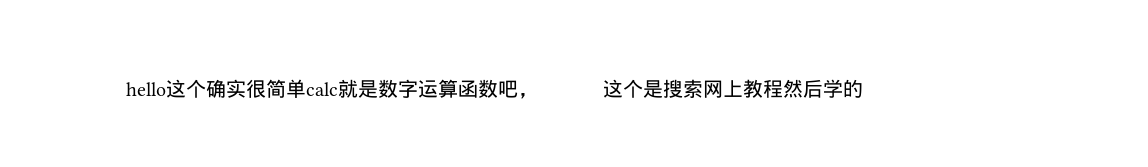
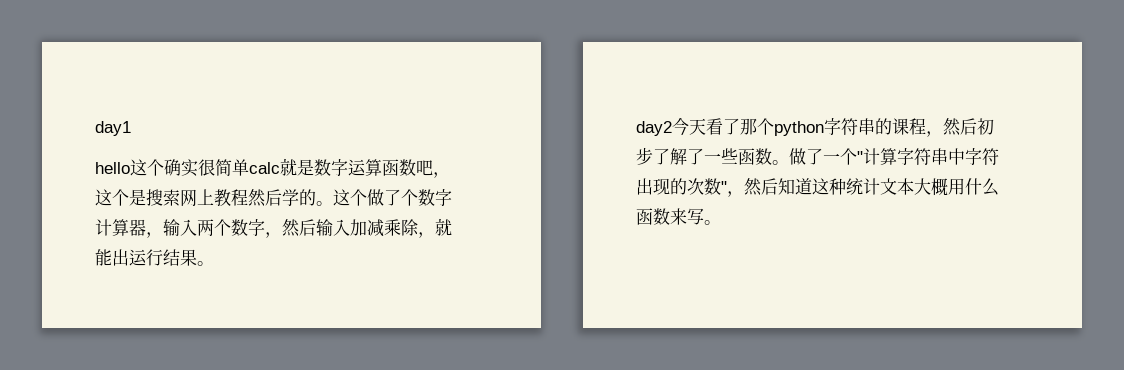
(125, 89) none -> [95,121,131,136] day1 //
(863, 88) none -> [316,189,452,206] [95,218,452,238] [95,249,214,266] [636,117,994,137] [636,147,999,165] [636,178,999,197] [636,208,721,225] 。这个做了个数字计算器，输入两个数字，然后输入加减乘除，就能出运行结果。 // day2今天看了那个python字符串的课程，然后初步了解了一些函数。做了一个"计算字符串中字符出现的次数"，然后知道这种统计文本大概用什么函数来写。

